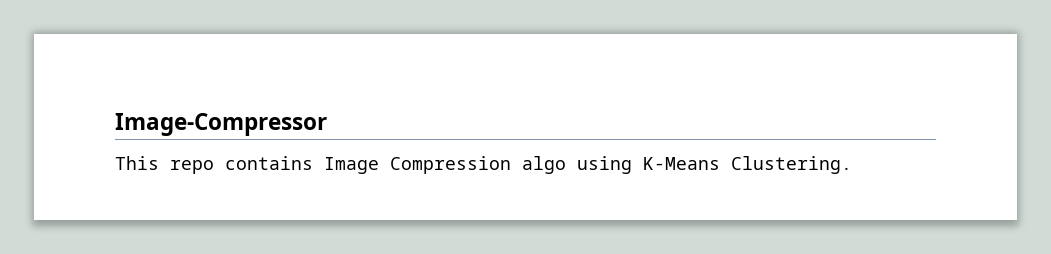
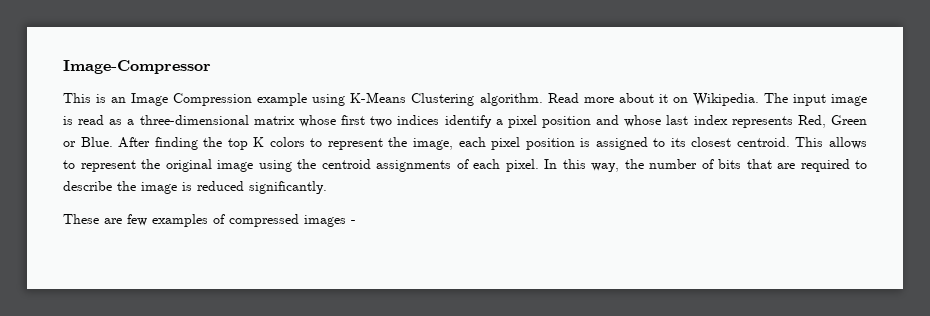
[170,156,313,174] repo contains -> [96,94,127,103] is an
[522,156,566,174] algo -> [257,93,308,106] example
[731,156,852,174] Clustering. -> [411,93,867,106] [63,115,867,128] [63,137,867,150] [63,159,867,172] [63,181,327,194] [63,214,356,227] Clustering algorithm. Read more about it on Wikipedia. The input image is read as a three-dimensional matrix whose first two indices identify a pixel position and whose last index represents Red, Green or Blue. After finding the top K colors to represent the image, each pixel position is assigned to its closest centroid. This allows to represent the original image using the centroid assignments of each pixel. In this way, the number of bits that are required to describe the image is reduced significantly. // These are few examples of compressed images -

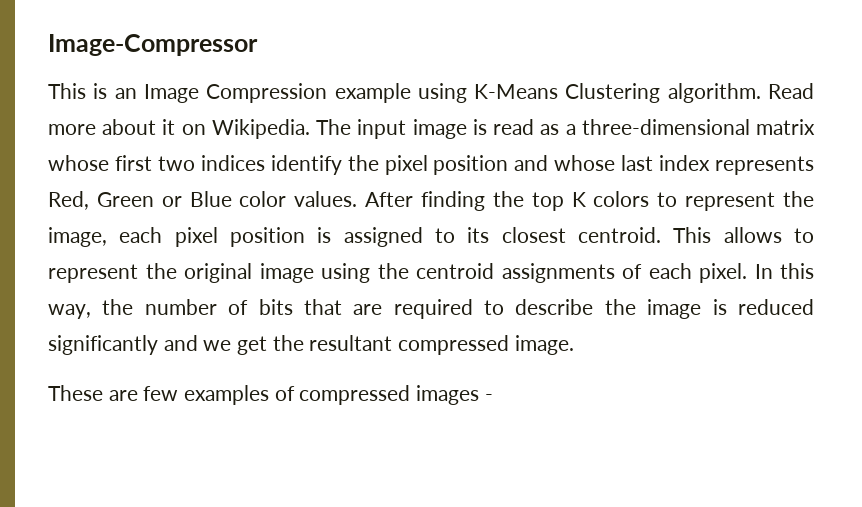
[495,119,503,125] a -> [347,155,379,171] the
[80,137,113,147] Blue. -> [189,191,358,207] Blue color values.
[249,181,327,194] significantly. -> [48,335,574,355] significantly and we get the resultant compressed image.

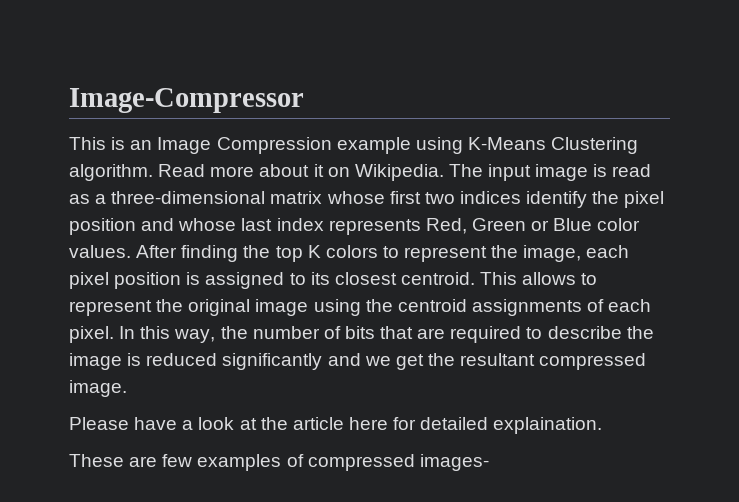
(574, 345) none -> [69,417,603,434] // Please have a look at the article here for detailed explaination.
[416,385,493,405] images - -> [419,454,489,471] images-

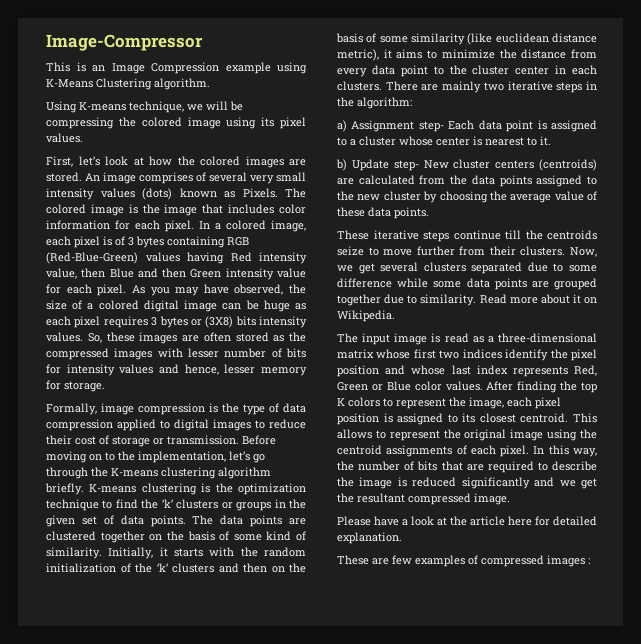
(153, 172) none -> [46,101,243,113] [46,117,306,129] [46,133,83,143] [46,156,306,168] [46,172,306,184] [46,188,306,200] [46,204,306,216] [46,220,306,232] [46,236,249,248] [46,252,307,264] [46,268,306,280] [46,284,306,296] [46,300,306,312] [46,316,307,328] [46,332,306,344] [46,348,306,360] [46,364,307,376] [46,380,105,392] [46,403,306,415] [46,419,306,431] [46,435,276,447] [46,451,265,463] [46,467,271,479] [45,483,306,495] [46,499,307,511] [46,515,306,527] [46,531,306,543] [46,547,306,559] [46,563,306,573] [336,33,597,45] [337,49,597,61] [337,65,597,77] [337,81,597,93] [337,97,412,109] [337,120,597,132] [337,136,551,146] [336,159,597,171] [337,175,597,187] [337,191,597,203] [337,207,429,219] [337,230,597,242] [337,246,597,257] [337,262,597,274] [337,278,597,290] [337,294,477,306] // Using K-means technique, we will be compressing the colored image using its pixel values. // First, let’s look at how the colored images are stored. An image comprises of several very small intensity values (dots) known as Pixels. The colored image is the image that includes color information for each pixel. In a colored image, each pixel is of 3 bytes containing RGB (Red-Blue-Green) values having Red intensity value, then Blue and then Green intensity value for each pixel. As you may have observed, the size of a colored digital image can be huge as each pixel requires 3 bytes or (3X8) bits intensity values. So, these images are often stored as the compressed images with lesser number of bits for intensity values and hence, lesser memory for storage. // Formally, image compression is the type of data compression applied to digital images to reduce their cost of storage or transmission. Before moving on to the implementation, let’s go through the K-means clustering algorithm briefly. K-means clustering is the optimization technique to find the ‘k’ clusters or groups in the given set of data points. The data points are clustered together on the basis of some kind of similarity. Initially, it starts with the random initialization of the ‘k’ clusters and then on the basis of some similarity (like euclidean distance metric), it aims to minimize the distance from every data point to the cluster center in each clusters. There are mainly two iterative steps in the algorithm: // a) Assignment step- Each data point is assigned to a cluster whose center is nearest to it. // b) Update step- New cluster centers (centroids) are calculated from the data points assigned to the new cluster by choosing the average value of these data points. // These iterative steps continue till the centroids seize to move further from their clusters. Now, we get several clusters separated due to some difference while some data points are grouped together due to similarity.
(444, 172) none -> (395, 316) //
[493,417,603,434] explaination. -> [337,532,402,544] explanation.
[419,454,489,471] images- -> [547,555,590,567] images :

